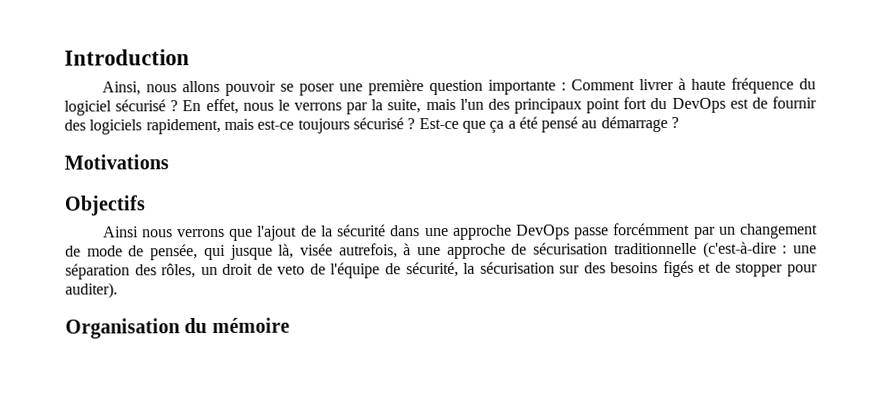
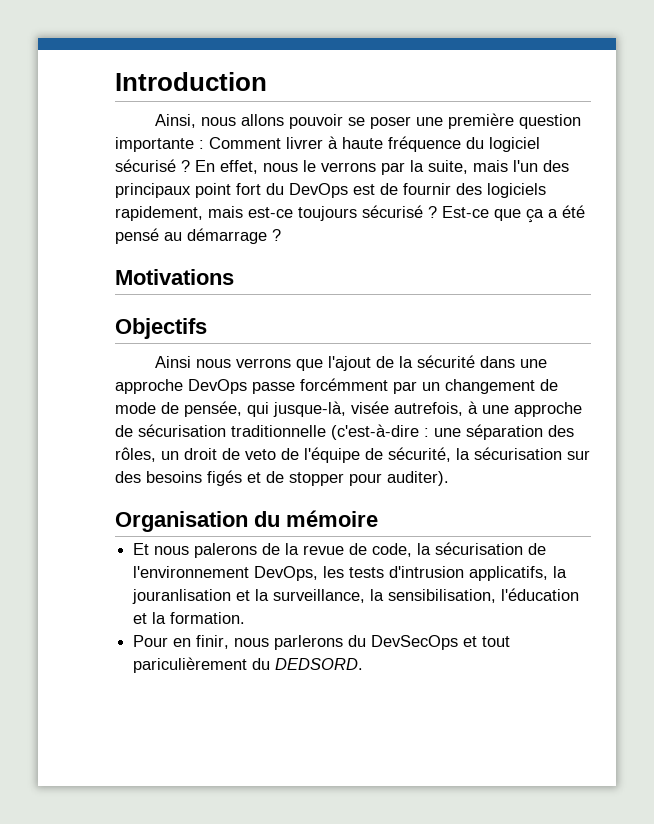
[229,243,295,260] jusque là, -> [273,401,346,417] jusque-là,
(290, 325) none -> [133,542,547,558] [133,566,568,581] [132,588,580,604] [133,612,246,624] [133,635,511,650] [133,657,364,673] // Et nous palerons de la revue de code, la sécurisation de l'environnement DevOps, les tests d'intrusion applicatifs, la jouranlisation et la surveillance, la sensibilisation, l'éducation et la formation. // Pour en finir, nous parlerons du DevSecOps et tout pariculièrement du DEDSORD.

